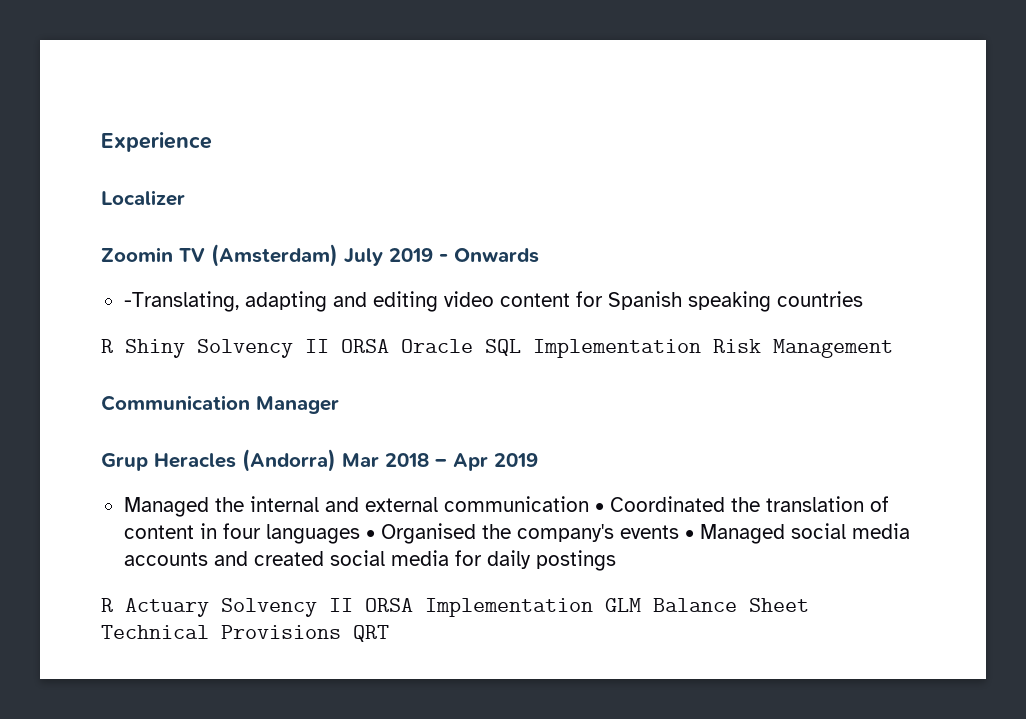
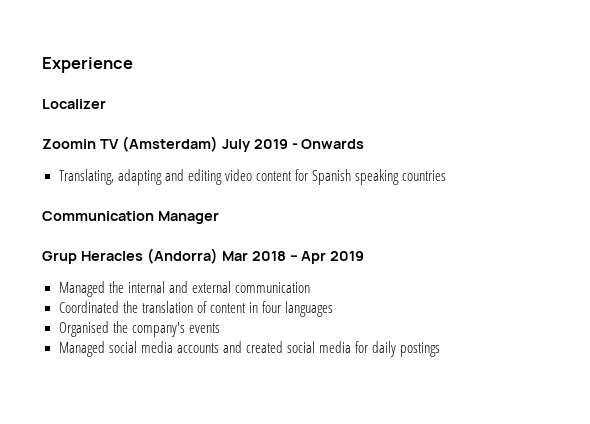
[123,291,239,312] -Translating, -> [58,169,114,185] Translating,
[101,339,893,358] // R Shiny Solvency II ORSA Oracle SQL Implementation Risk Management -> (446, 175) none
[594,503,604,512] • -> (310, 287) //
[365,530,375,539] • -> (333, 309) //
[684,530,694,539] • -> (220, 328) //
[101,598,809,617] [101,625,389,642] // R Actuary Solvency II ORSA Implementation GLM Balance Sheet Technical Provisions QRT -> (441, 349) none

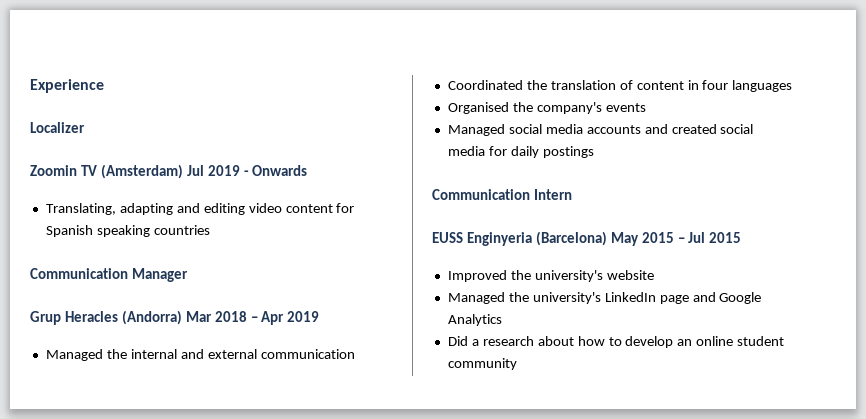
[221,139,251,152] July -> [186,165,204,176] Jul
(441, 349) none -> [432,189,572,200] [432,231,742,246] [447,270,654,282] [447,292,762,304] [447,314,502,326] [447,336,785,348] [447,358,517,370] // Communication Intern // EUSS Enginyeria (Barcelona) May 2015 – Jul 2015 // Improved the university's website // Managed the university's LinkedIn page and Google Analytics // Did a research about how to develop an online student community

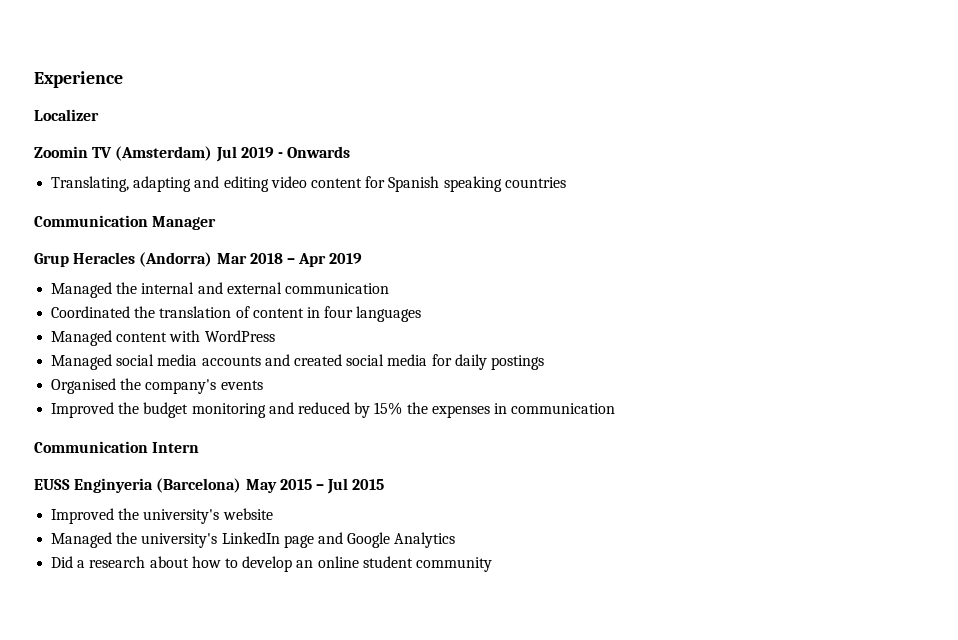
[447,102,646,114] Organised the company's events -> [51,330,275,346] Managed content with WordPress
(594, 152) none -> [51,378,263,394] [51,402,616,418] // Organised the company's events // Improved the budget monitoring and reduced by 15% the expenses in communication

